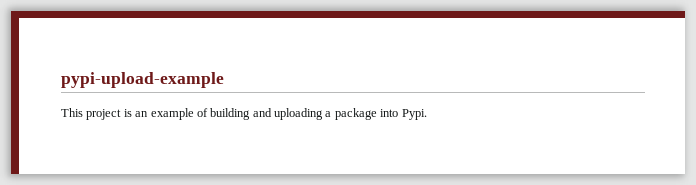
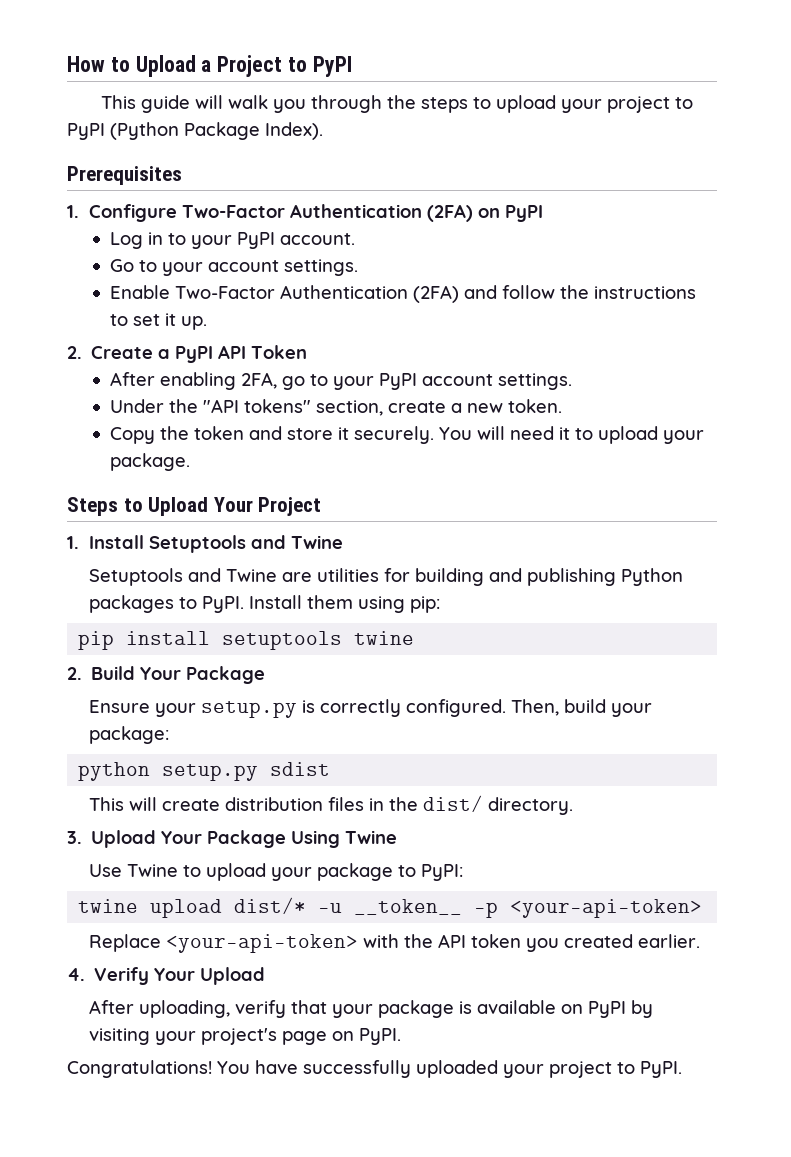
[61,72,224,88] [61,108,427,120] pypi-upload-example // This project is an example of building and uploading a package into Pypi. -> [67,55,352,77] [101,95,694,113] [67,122,323,140] [67,166,182,185] [67,204,544,222] [109,232,355,249] [109,259,358,276] [109,285,696,303] [109,313,207,330] [67,345,308,363] [109,372,572,390] [109,399,562,416] [109,426,704,444] [109,453,190,471] [67,497,322,516] [67,535,344,553] [89,568,684,586] [89,595,441,613] [78,631,415,650] [67,666,266,684] [89,699,653,718] [89,726,170,744] [78,762,331,781] [89,795,574,815] [67,830,398,848] [89,863,464,881] [78,897,703,918] [89,934,701,953] [67,967,266,985] [89,1000,654,1018] [89,1028,402,1045] [67,1060,682,1078] How to Upload a Project to PyPI // This guide will walk you through the steps to upload your project to PyPI (Python Package Index). // Prerequisites // 1. Configure Two-Factor Authentication (2FA) on PyPI // Log in to your PyPI account. // Go to your account settings. // Enable Two-Factor Authentication (2FA) and follow the instructions to set it up. // 2. Create a PyPI API Token // After enabling 2FA, go to your PyPI account settings. // Under the "API tokens" section, create a new token. // Copy the token and store it securely. You will need it to upload your package. // Steps to Upload Your Project // 1. Install Setuptools and Twine // Setuptools and Twine are utilities for building and publishing Python packages to PyPI. Install them using pip: // pip install setuptools twine // 2. Build Your Package // Ensure your setup.py is correctly configured. Then, build your package: // python setup.py sdist // This will create distribution files in the dist/ directory. // 3. Upload Your Package Using Twine // Use Twine to upload your package to PyPI: // twine upload dist/* -u __token__ -p <your-api-token> // Replace <your-api-token> with the API token you created earlier. // 4. Verify Your Upload // After uploading, verify that your package is available on PyPI by visiting your project's page on PyPI. // Congratulations! You have successfully uploaded your project to PyPI.

